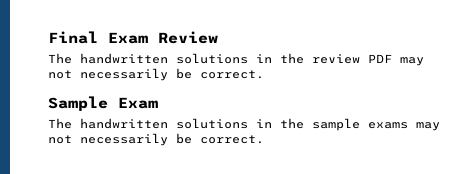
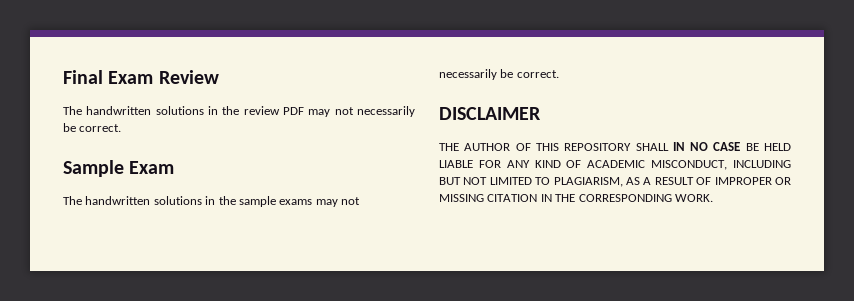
(264, 139) none -> [439,107,541,120] [439,142,791,151] [439,160,791,170] [439,177,791,187] [439,194,713,202] // DISCLAIMER // THE AUTHOR OF THIS REPOSITORY SHALL IN NO CASE BE HELD LIABLE FOR ANY KIND OF ACADEMIC MISCONDUCT, INCLUDING BUT NOT LIMITED TO PLAGIARISM, AS A RESULT OF IMPROPER OR MISSING CITATION IN THE CORRESPONDING WORK.

